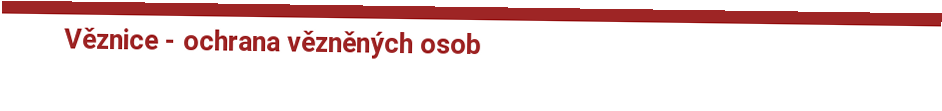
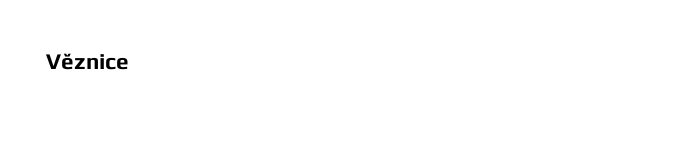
[165,29,483,60] - ochrana vězněných osob -> (129, 61) none

